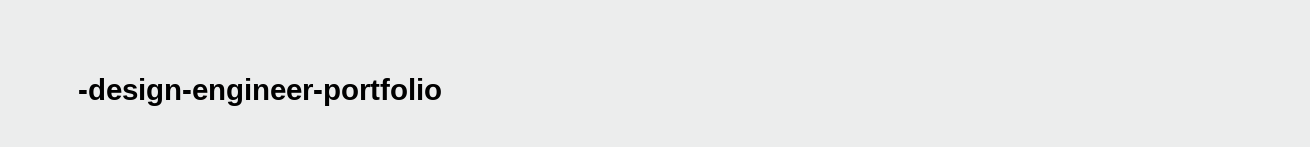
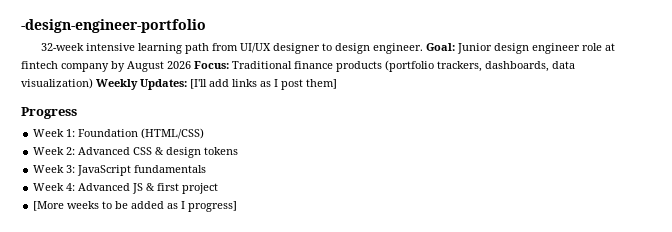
(442, 92) none -> [40,43,615,54] [21,60,575,72] [21,78,337,90] [21,107,77,119] [33,128,205,139] [33,147,239,158] [33,165,207,176] [33,183,219,194] [33,201,238,212] // 32-week intensive learning path from UI/UX designer to design engineer. Goal: Junior design engineer role at fintech company by August 2026 Focus: Traditional finance products (portfolio trackers, dashboards, data visualization) Weekly Updates: [I'll add links as I post them] // Progress // Week 1: Foundation (HTML/CSS) // Week 2: Advanced CSS & design tokens // Week 3: JavaScript fundamentals // Week 4: Advanced JS & first project // [More weeks to be added as I progress]

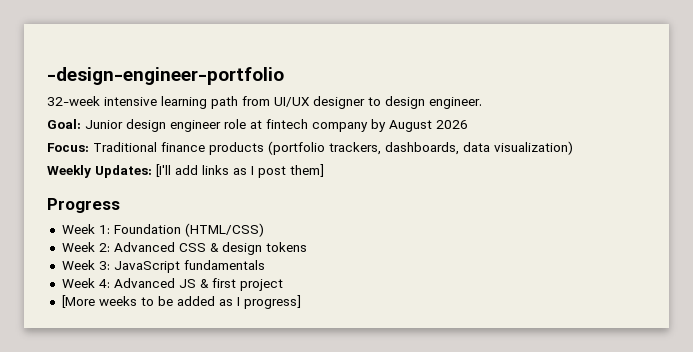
(423, 48) none -> (482, 103) //
(191, 65) none -> (468, 124) //
(93, 83) none -> (573, 148) //

